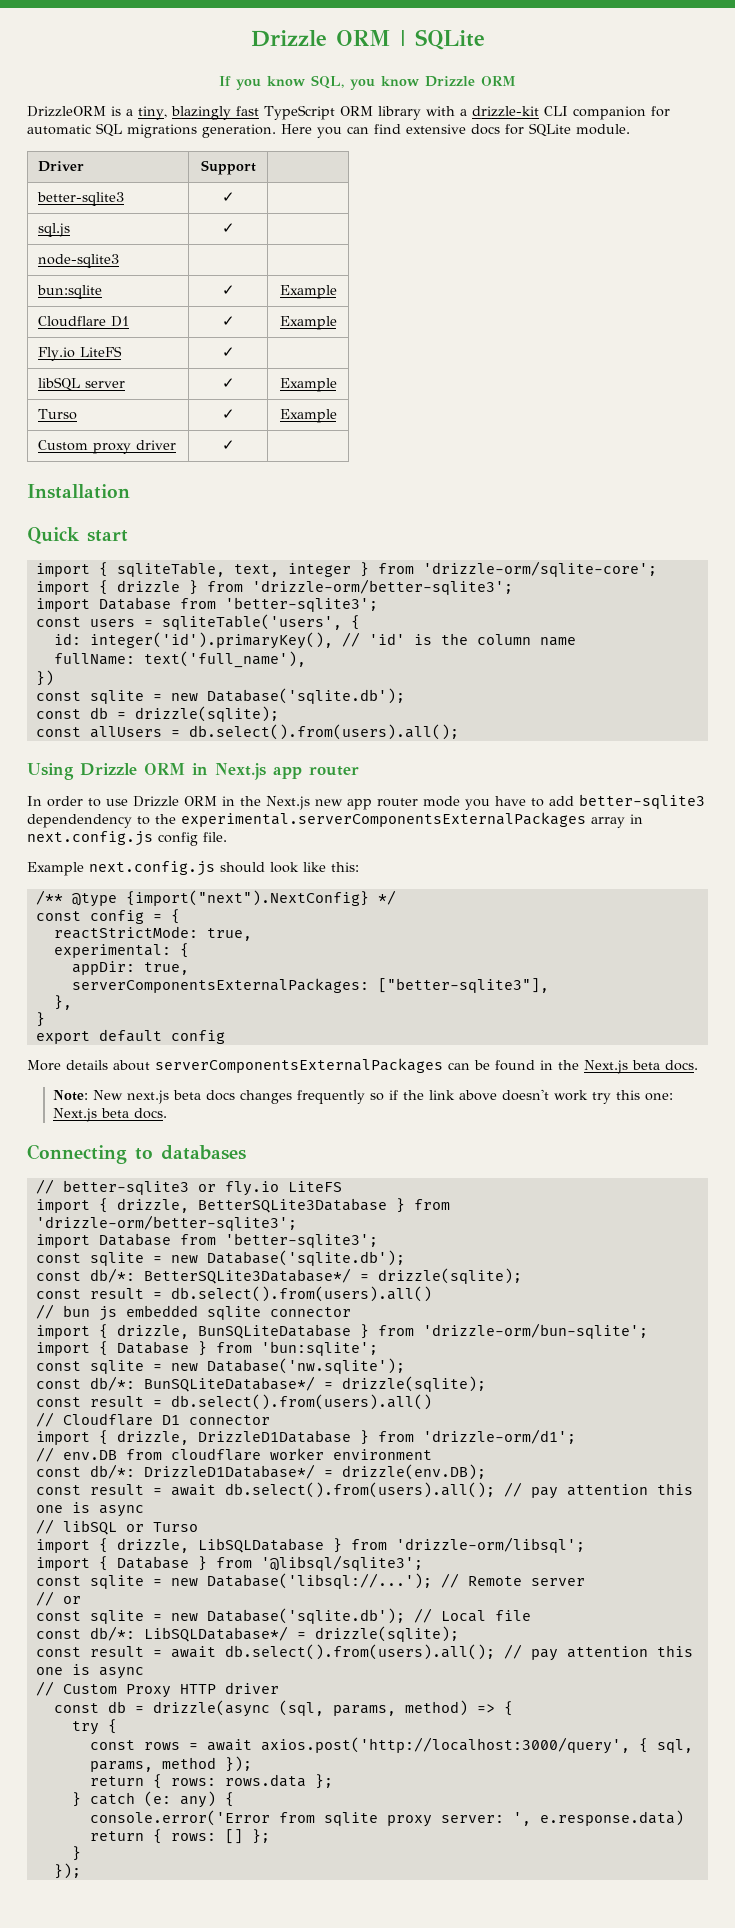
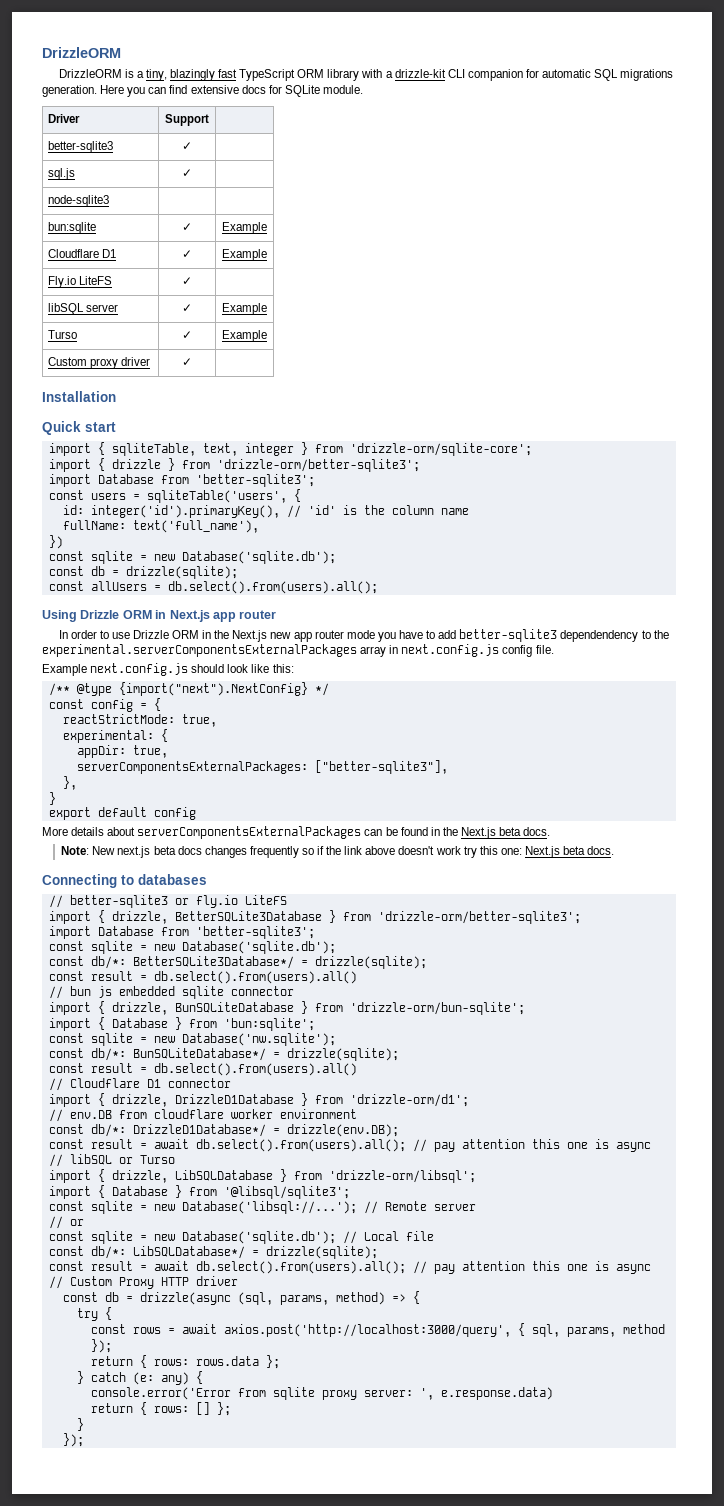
[250,29,485,50] [219,75,516,90] Drizzle ORM | SQLite // If you know SQL, you know Drizzle ORM -> [42,47,121,58] DrizzleORM

